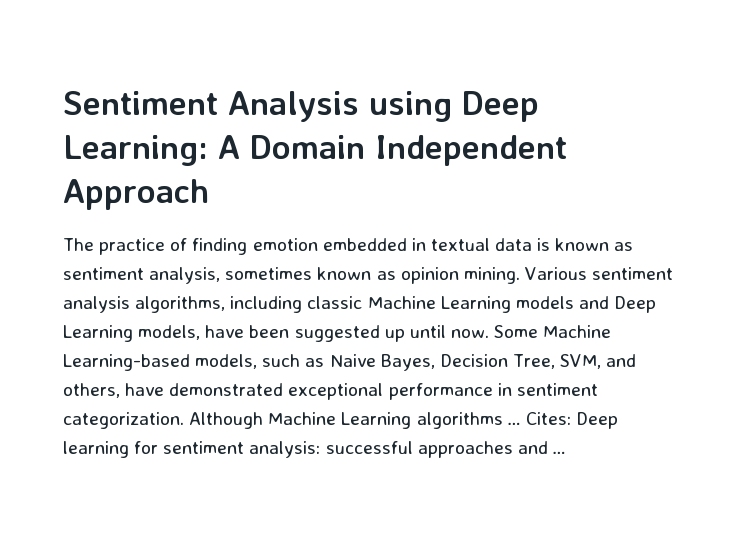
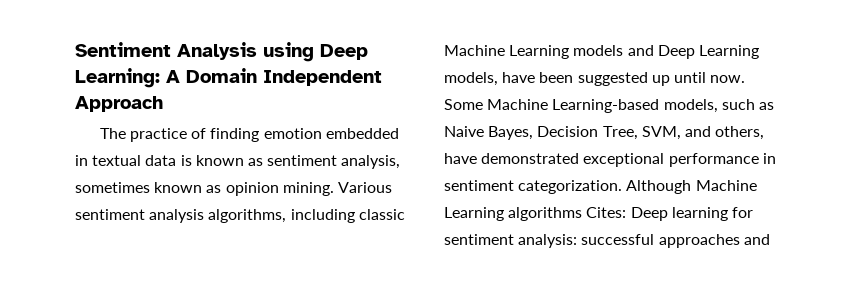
[507,422,521,425] … -> (583, 214) none
[552,451,566,454] … -> (770, 239) none

